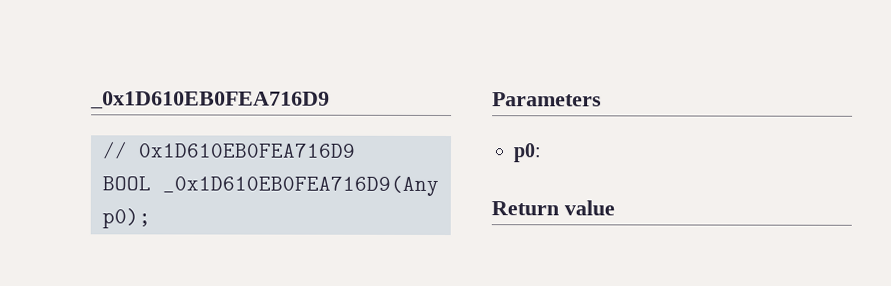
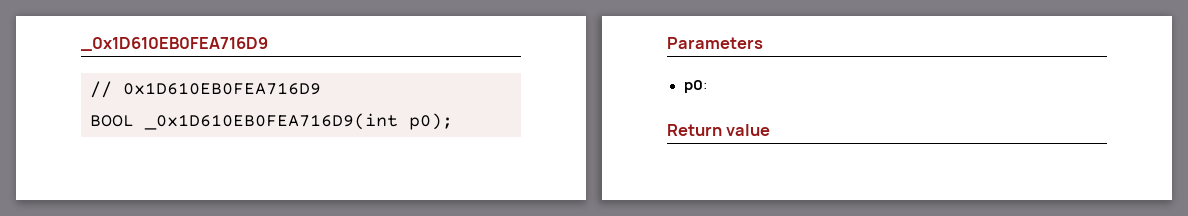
[162,175,439,196] _0x1D610EB0FEA716D9(Any -> [144,113,398,130] _0x1D610EB0FEA716D9(int

